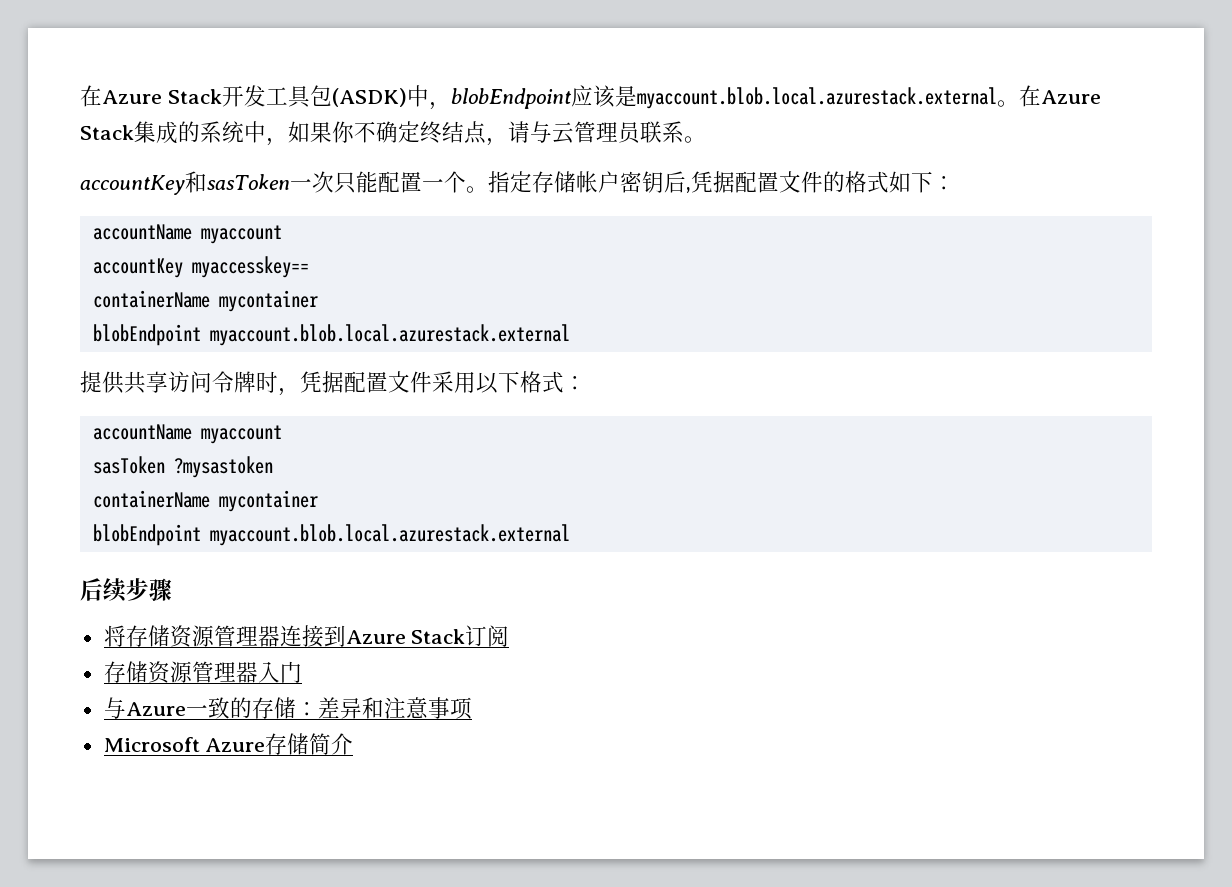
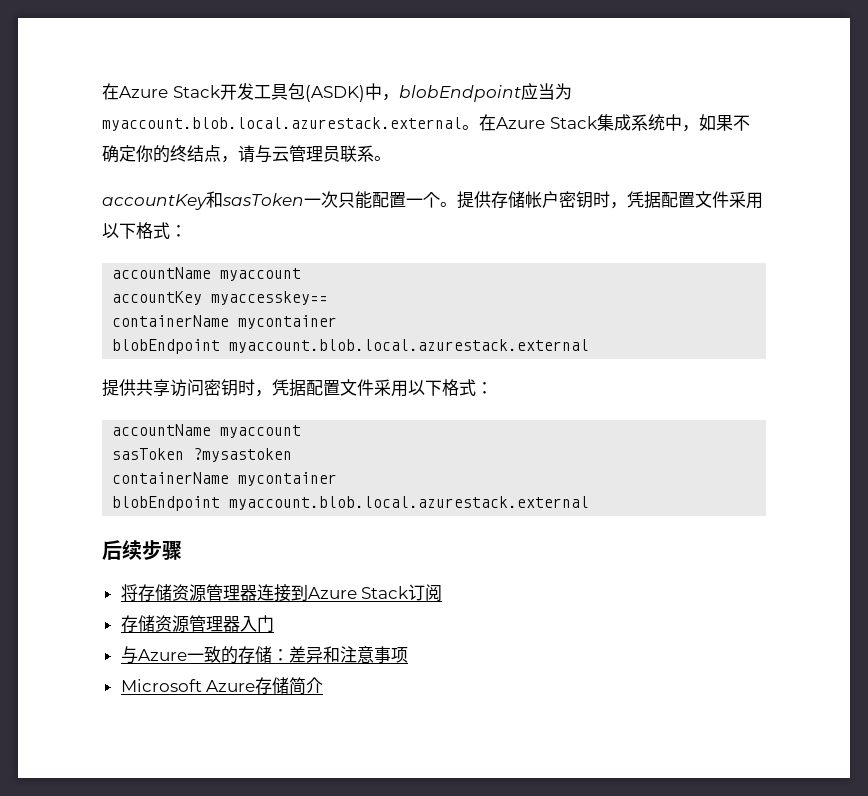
[592,85,637,108] 该是 -> [537,83,572,100] 当为
[178,121,200,142] 的 -> (631, 122) none
[332,121,420,143] 你不确定 -> [732,115,750,131] [102,145,170,163] 不确定你的
[487,171,532,193] 指定 -> [457,191,491,209] 提供
[663,171,933,193] 后,凭据配置文件的格式如下 -> [593,191,763,209] [102,222,170,239] 时，凭据配置文件采用以下格式
[212,371,256,393] 令牌 -> [204,379,238,396] 密钥

